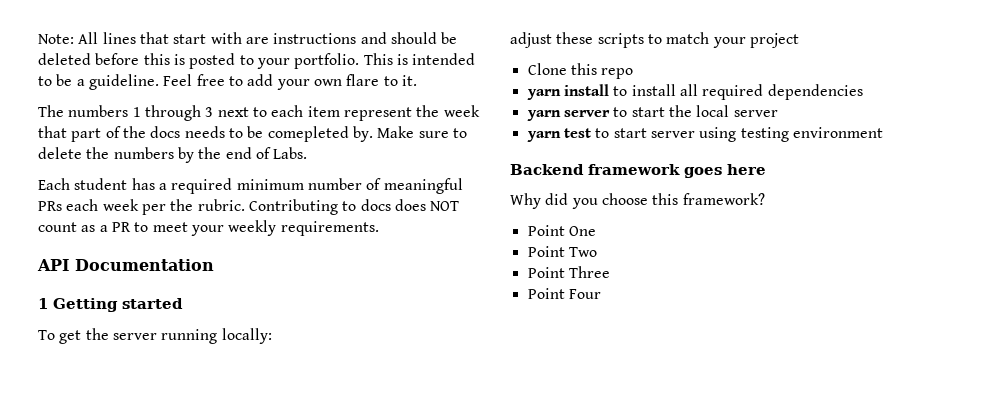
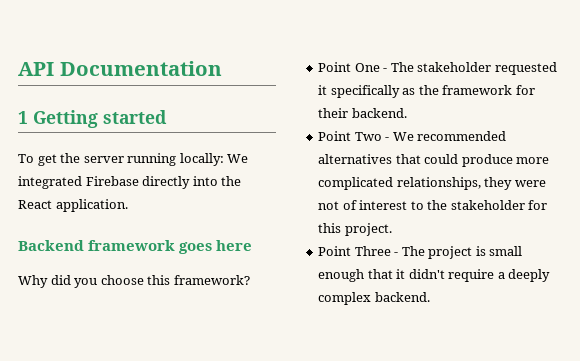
[38,32,458,44] [38,53,476,69] [38,74,417,90] [38,105,480,121] [38,126,467,142] [38,147,308,163] [38,178,463,194] [38,199,460,215] [38,220,379,236] Note: All lines that start with are instructions and should be deleted before this is posted to your portfolio. This is intended to be a guideline. Feel free to add your own flare to it. // The numbers 1 through 3 next to each item represent the week that part of the docs needs to be comepleted by. Make sure to delete the numbers by the end of Labs. // Each student has a required minimum number of meaningful PRs each week per the rubric. Contributing to docs does NOT count as a PR to meet your weekly requirements. // -> (18, 69) none
[510,32,799,48] [527,63,634,79] [526,84,863,100] [526,105,778,121] [526,127,883,142] // adjust these scripts to match your project // Clone this repo // yarn install to install all required dependencies // yarn server to start the local server // yarn test to start server using testing environment -> [227,154,249,163] [18,176,242,189] [18,199,128,212] We integrated Firebase directly into the React application.
[527,246,597,257] [527,266,610,278] [527,288,601,299] // Point Two // Point Three // Point Four -> [383,62,557,75] [318,85,535,98] [318,108,407,118] [318,131,507,141] [318,154,550,167] [318,177,546,190] [318,200,548,210] [318,223,392,236] [318,246,523,259] [318,269,551,282] [318,292,430,305] - The stakeholder requested it specifically as the framework for their backend. // Point Two - We recommended alternatives that could produce more complicated relationships, they were not of interest to the stakeholder for this project. // Point Three - The project is small enough that it didn't require a deeply complex backend.

